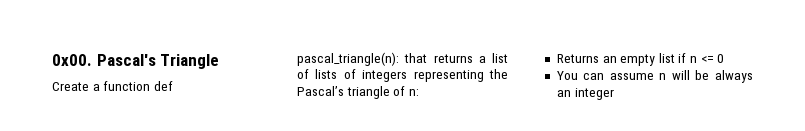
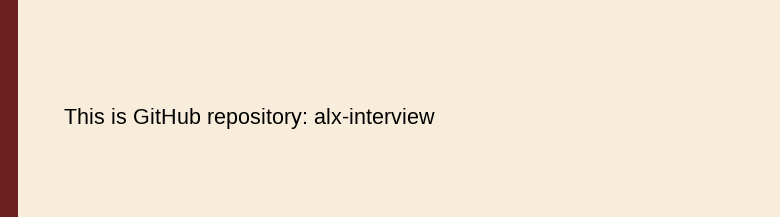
[52,54,220,69] [52,81,173,91] [297,52,508,66] [297,69,508,82] [297,86,419,99] [556,53,725,66] [556,70,753,83] [556,88,614,100] 0x00. Pascal's Triangle // Create a function def pascal_triangle(n): that returns a list of lists of integers representing the Pascal’s triangle of n: // Returns an empty list if n <= 0 // You can assume n will be always an integer -> [64,108,435,129] This is GitHub repository: alx-interview

